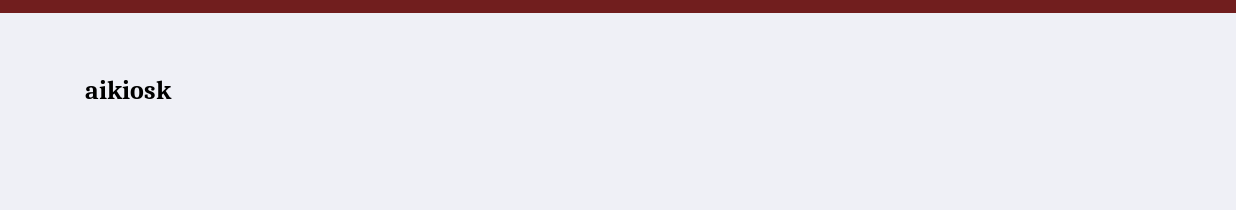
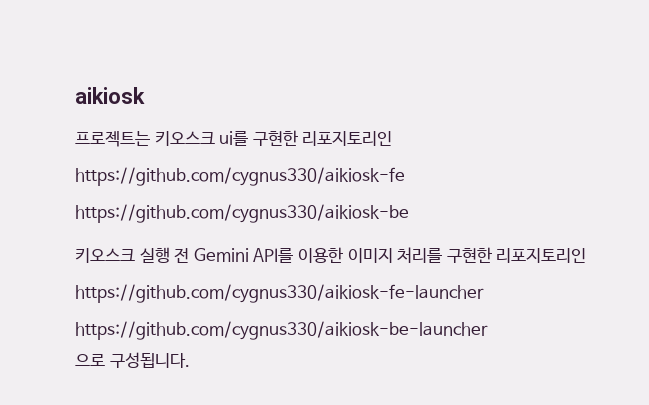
(172, 89) none -> [75,130,393,147] [75,167,405,186] [75,204,409,223] [75,247,587,263] [75,284,484,303] [75,321,488,340] [75,352,190,368] // 프로젝트는 키오스크 ui를 구현한 리포지토리인 // https://github.com/cygnus330/aikiosk-fe // https://github.com/cygnus330/aikiosk-be // 키오스크 실행 전 Gemini API를 이용한 이미지 처리를 구현한 리포지토리인 // https://github.com/cygnus330/aikiosk-fe-launcher // https://github.com/cygnus330/aikiosk-be-launcher // 으로 구성됩니다.

